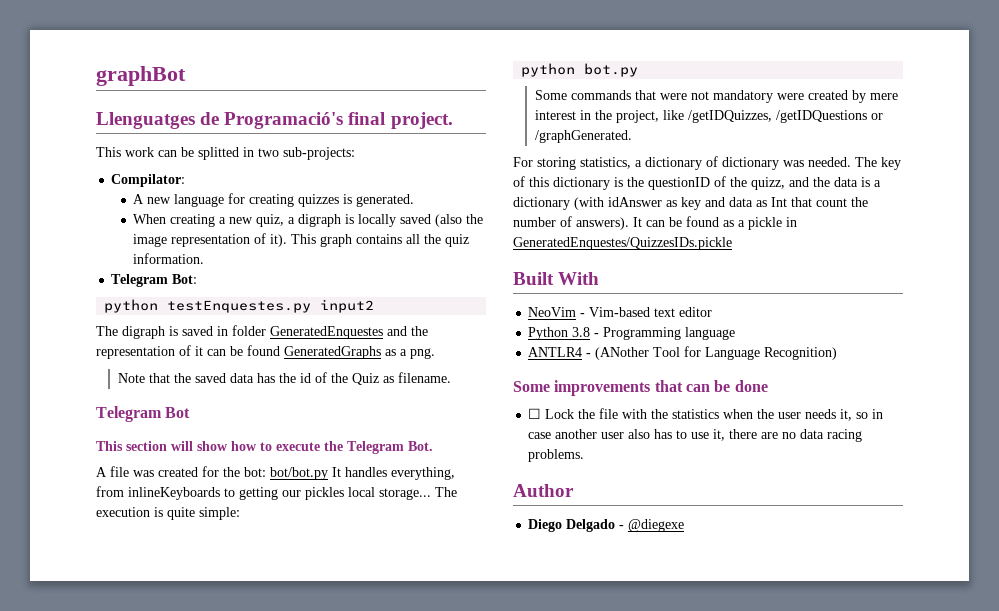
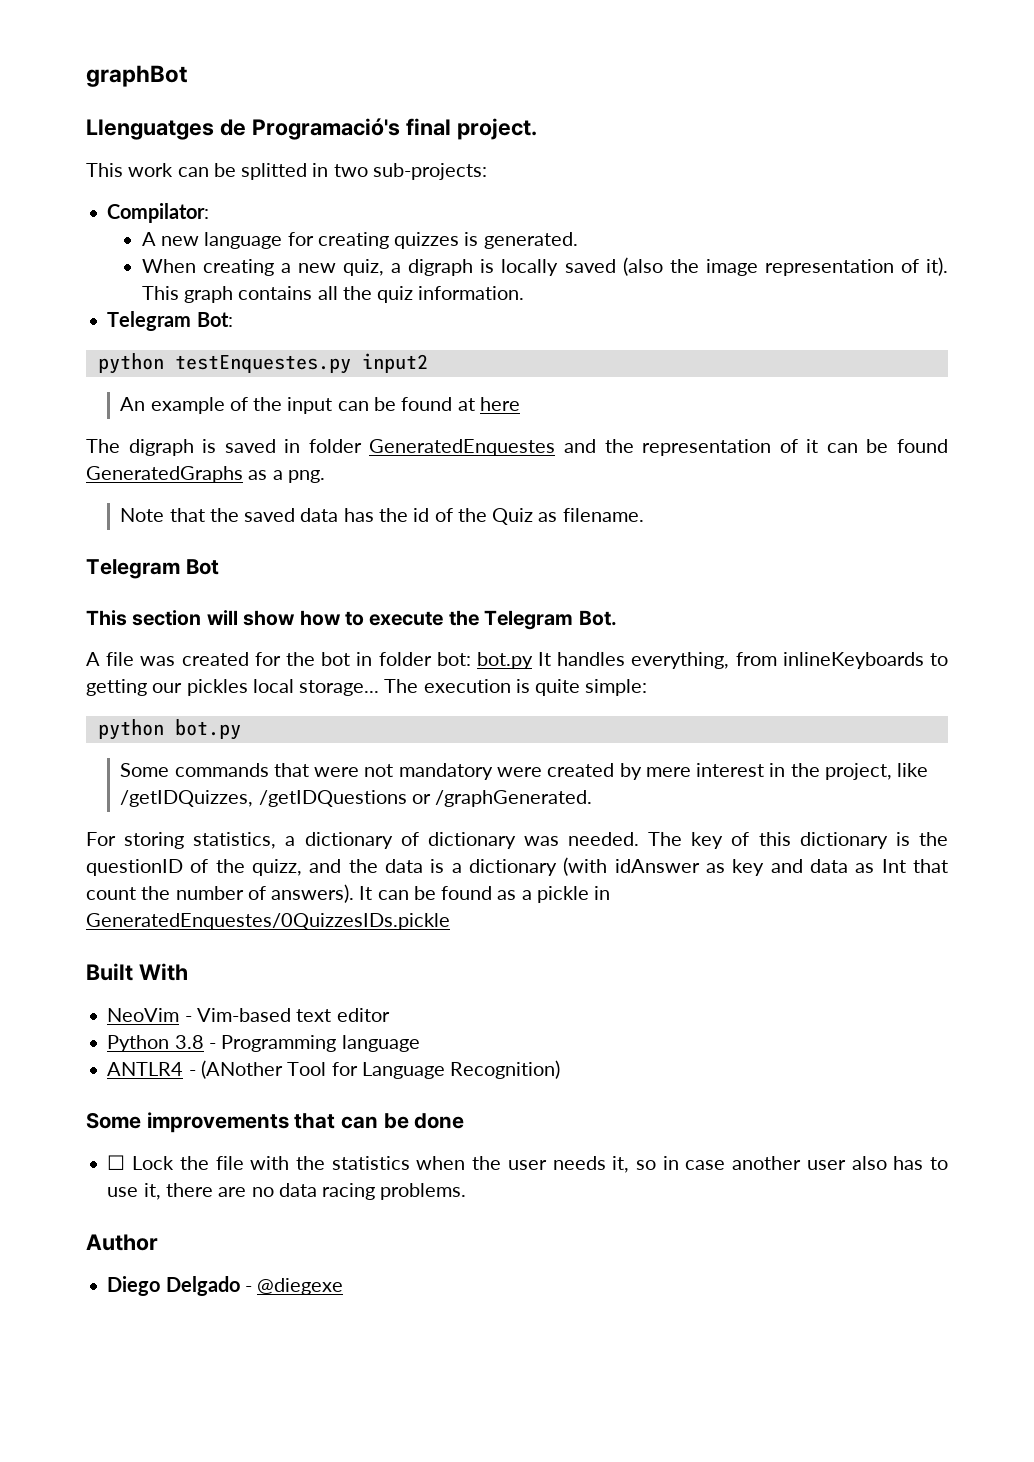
(375, 306) none -> [120,397,520,414] // An example of the input can be found at here
[244,467,328,480] bot: bot/bot.py -> [321,652,533,669] bot in folder bot: bot.py
[513,237,732,250] GeneratedEnquestes/QuizzesIDs.pickle -> [86,913,450,930] GeneratedEnquestes/0QuizzesIDs.pickle

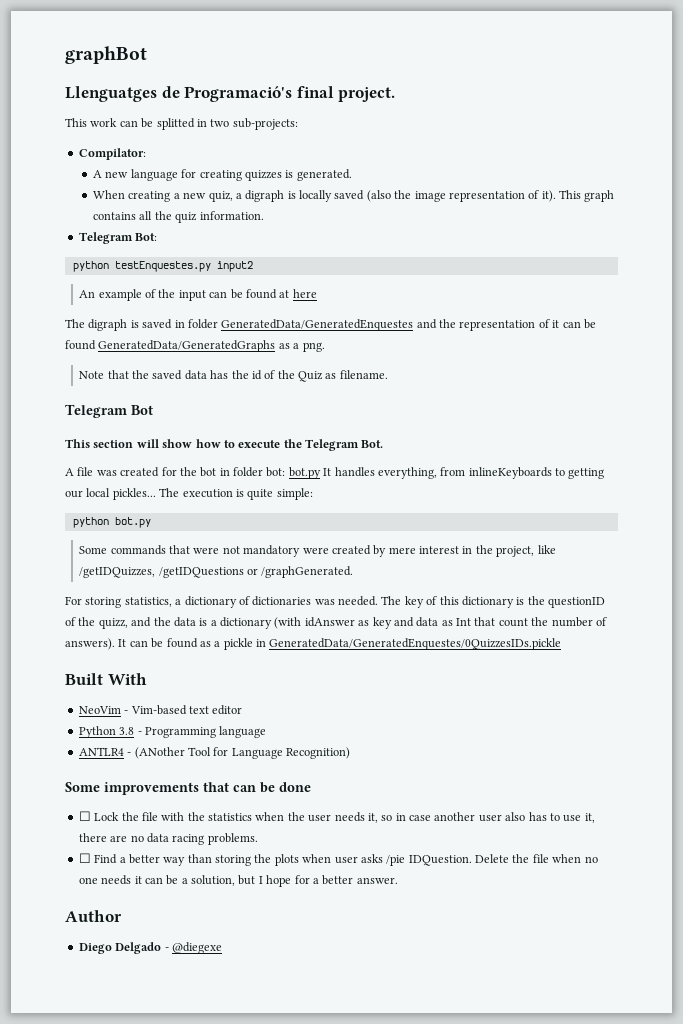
[369,439,556,456] GeneratedEnquestes -> [221,319,414,331] GeneratedData/GeneratedEnquestes
[86,466,243,483] GeneratedGraphs -> [98,340,276,352] GeneratedData/GeneratedGraphs
[186,679,380,696] pickles local storage... -> [86,488,156,500] local pickles...
[427,832,516,849] dictionary -> [252,596,312,606] dictionaries
[86,913,450,930] GeneratedEnquestes/0QuizzesIDs.pickle -> [269,638,562,650] GeneratedData/GeneratedEnquestes/0QuizzesIDs.pickle
(467, 1191) none -> [78,853,598,866] [78,875,398,887] // ☐ Find a better way than storing the plots when user asks /pie IDQuestion. Delete the file when no one needs it can be a solution, but I hope for a better answer.

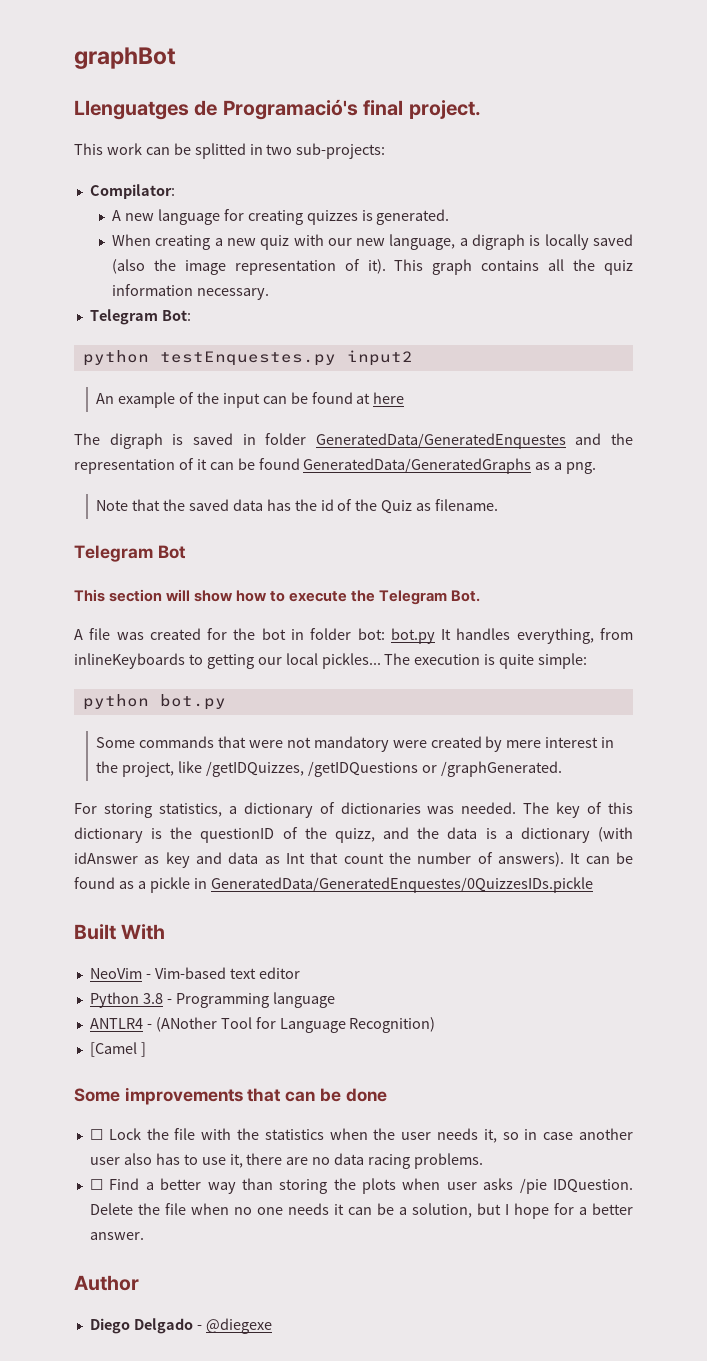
[208,191,233,202] quiz, -> [260,234,456,250] quiz with our new language,
[199,211,264,220] information. -> [112,284,269,300] information necessary.
(350, 753) none -> [89,1042,146,1057] // [Camel ]

